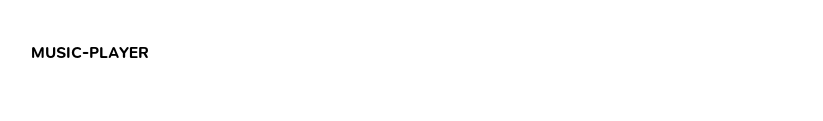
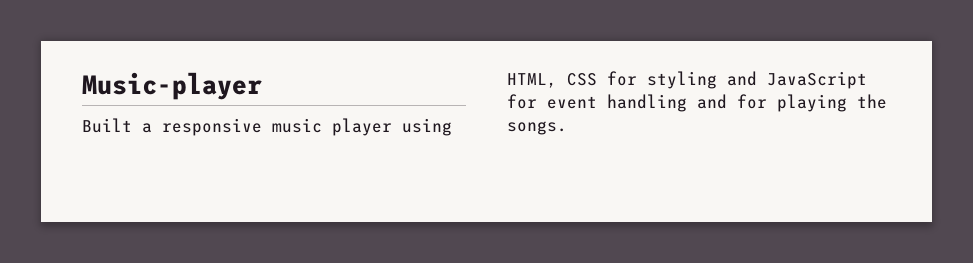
[31,46,149,59] MUSIC-PLAYER -> [82,72,262,100] [82,118,452,136] [507,71,867,89] [507,94,887,112] [507,121,567,135] Music-player // Built a responsive music player using HTML, CSS for styling and JavaScript for event handling and for playing the songs.

